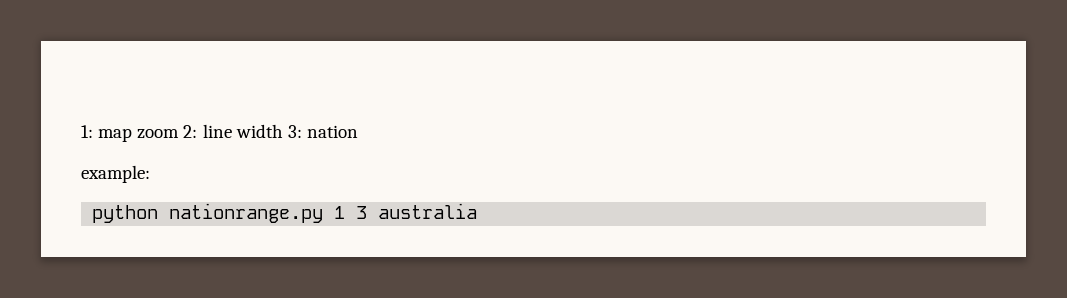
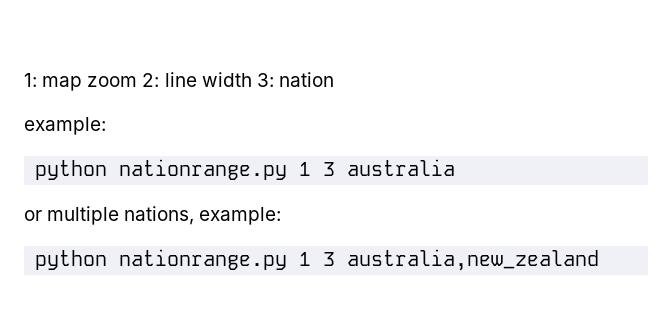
(478, 211) none -> [24,206,282,225] [35,249,600,271] // or multiple nations, example: // python nationrange.py 1 3 australia,new_zealand

